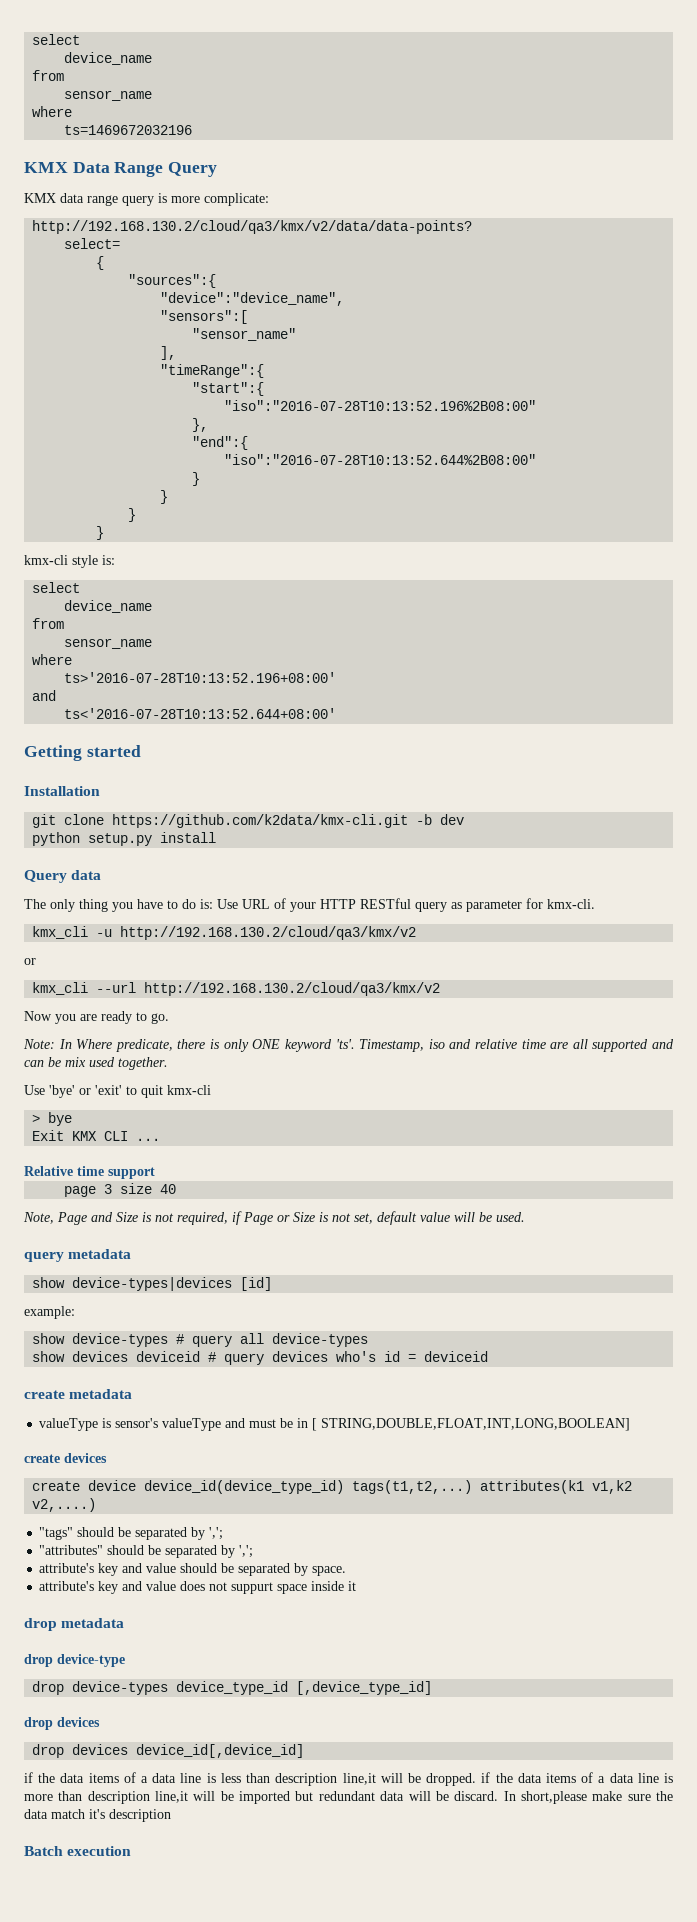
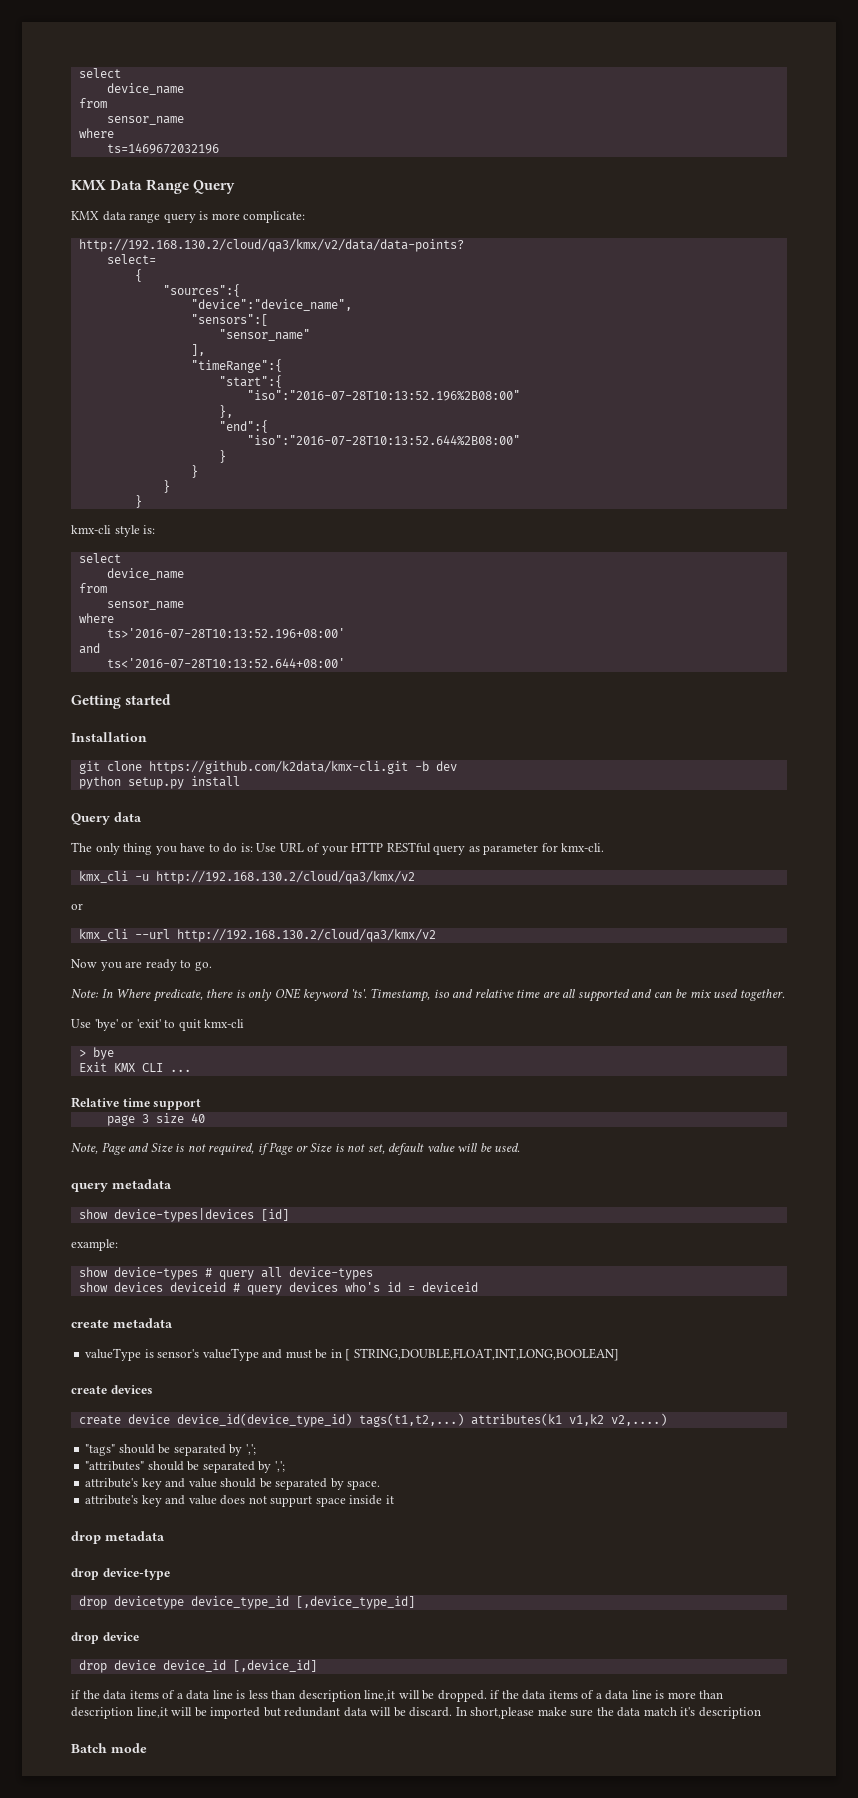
[72,1681,169,1695] device-types -> [113,1596,184,1609] devicetype
[57,1717,100,1727] [32,1744,305,1758] devices // drop devices device_id[,device_id] -> [102,1632,139,1641] [78,1660,317,1673] device // drop device device_id [,device_id]
[67,1846,132,1856] execution -> [111,1743,147,1753] mode

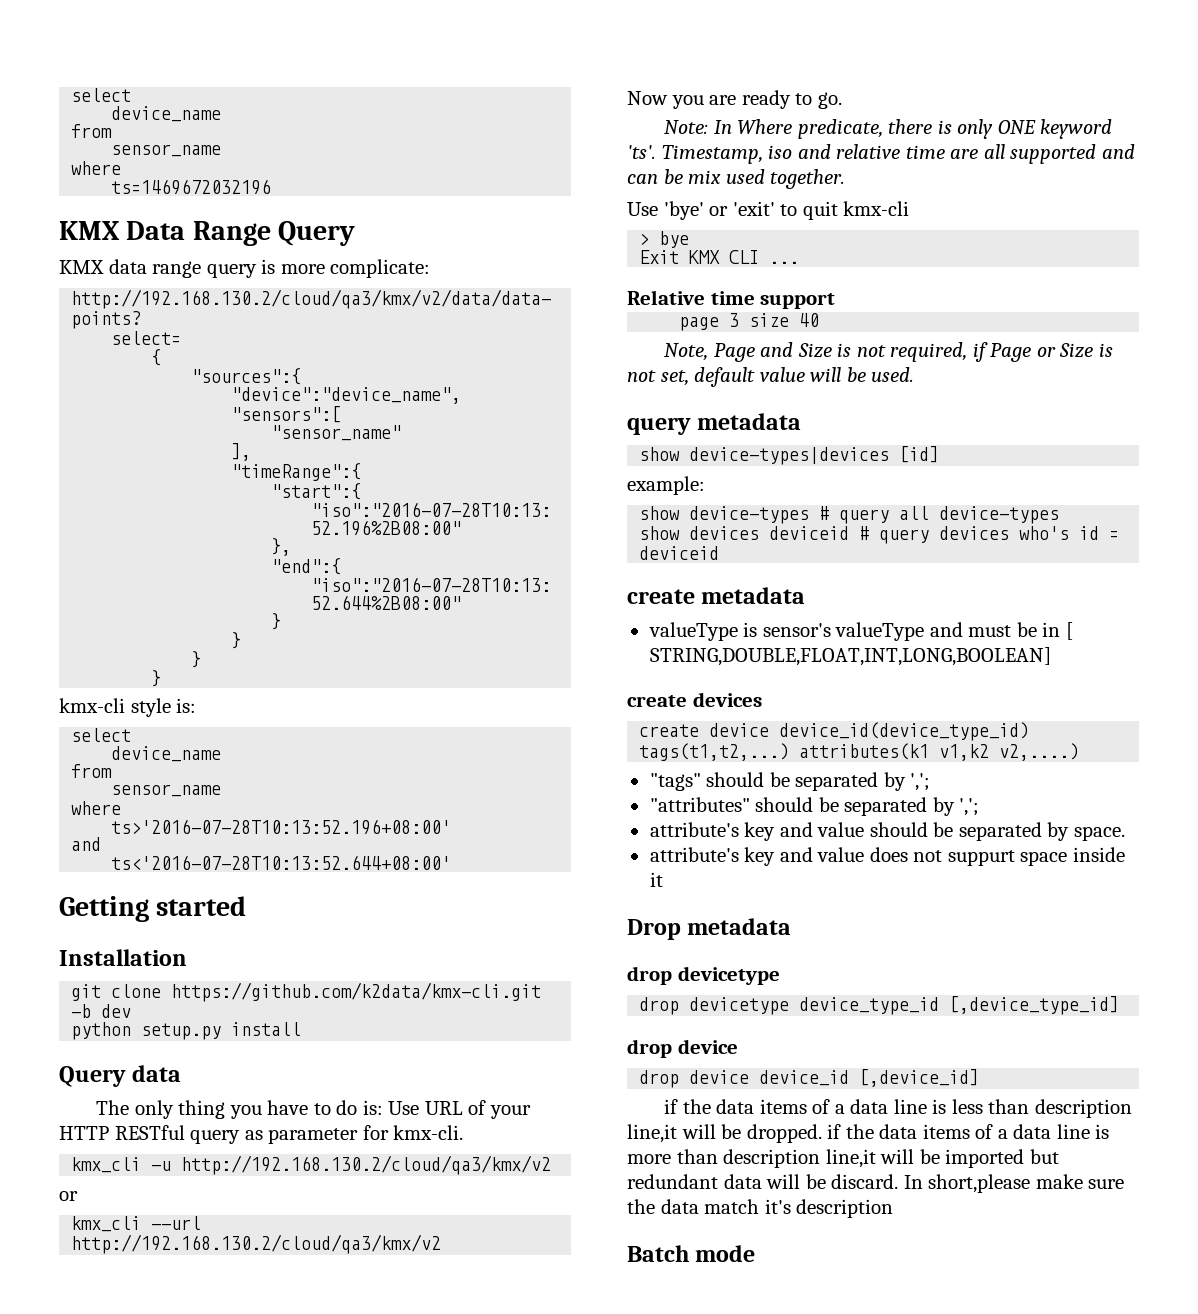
[71,1531,101,1544] drop -> [627,919,681,940] Drop
[102,1568,170,1580] device-type -> [677,966,780,985] devicetype

